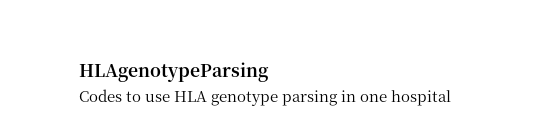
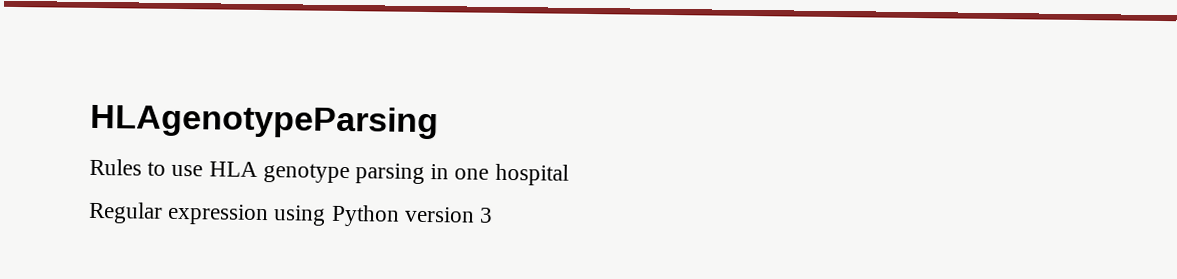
[79,89,122,102] Codes -> [89,158,142,176] Rules
(452, 98) none -> [88,201,494,227] // Regular expression using Python version 3

